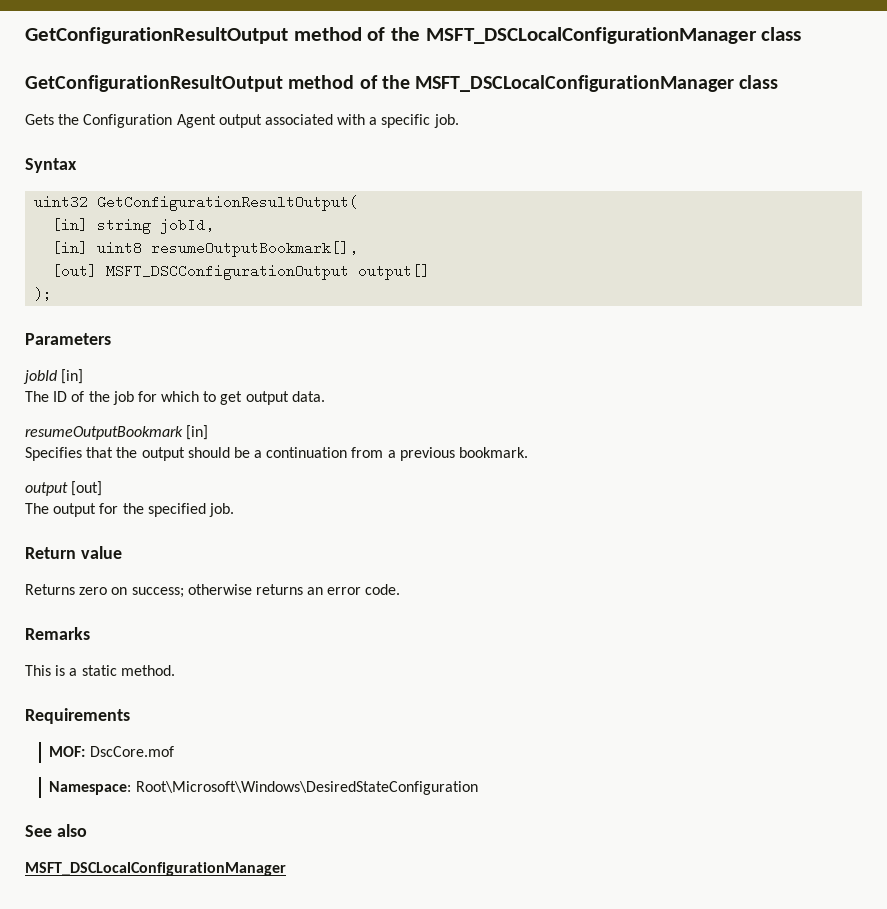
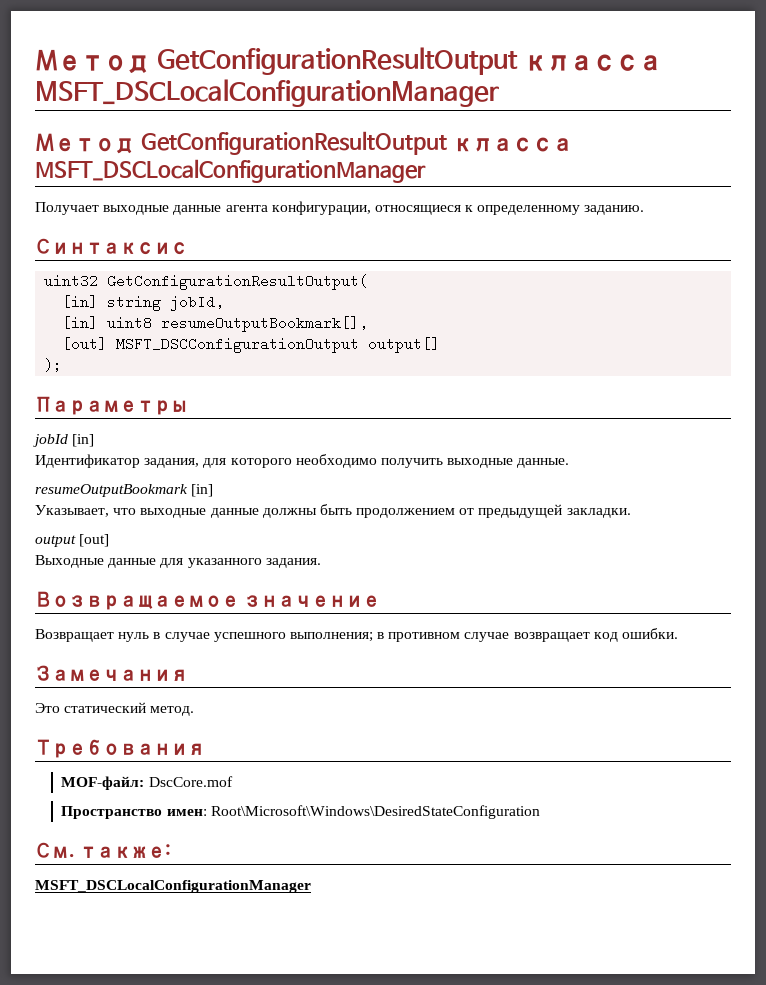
[25,27,802,44] [25,75,779,92] [25,114,459,128] [25,158,77,173] GetConfigurationResultOutput method of the MSFT_DSCLocalConfigurationManager class // GetConfigurationResultOutput method of the MSFT_DSCLocalConfigurationManager class // Gets the Configuration Agent output associated with a specific job. // Syntax -> [35,47,662,75] [35,79,499,107] [35,131,573,155] [35,159,426,183] [35,201,645,215] [35,238,188,255] Метод GetConfigurationResultOutput класса MSFT_DSCLocalConfigurationManager // Метод GetConfigurationResultOutput класса MSFT_DSCLocalConfigurationManager // Получает выходные данные агента конфигурации, относящиеся к определенному заданию. // Синтаксис
[25,333,111,345] Parameters -> [35,396,188,415] Параметры
[25,391,325,405] [25,425,209,440] [25,447,529,461] [25,481,103,496] [25,503,234,517] [25,546,122,559] [25,584,401,598] [25,627,90,640] [25,665,175,676] [25,708,130,724] [49,746,86,757] The ID of the job for which to get output data. // resumeOutputBookmark [in] // Specifies that the output should be a continuation from a previous bookmark. // output [out] // The output for the specified job. // Return value // Returns zero on success; otherwise returns an error code. // Remarks // This is a static method. // Requirements // MOF: -> [35,454,570,468] [35,484,214,497] [35,504,631,518] [35,534,110,547] [35,555,321,568] [35,591,381,610] [35,628,679,642] [35,665,188,681] [35,702,195,716] [35,739,205,758] [61,776,145,790] Идентификатор задания, для которого необходимо получить выходные данные. // resumeOutputBookmark [in] // Указывает, что выходные данные должны быть продолжением от предыдущей закладки. // output [out] // Выходные данные для указанного задания. // Возвращаемое значение // Возвращает нуль в случае успешного выполнения; в противном случае возвращает код ошибки. // Замечания // Это статический метод. // Требования // MOF-файл:
[49,781,132,795] Namespace: -> [61,806,207,819] Пространство имен:
[25,824,87,837] See also -> [35,842,172,858] См. также:

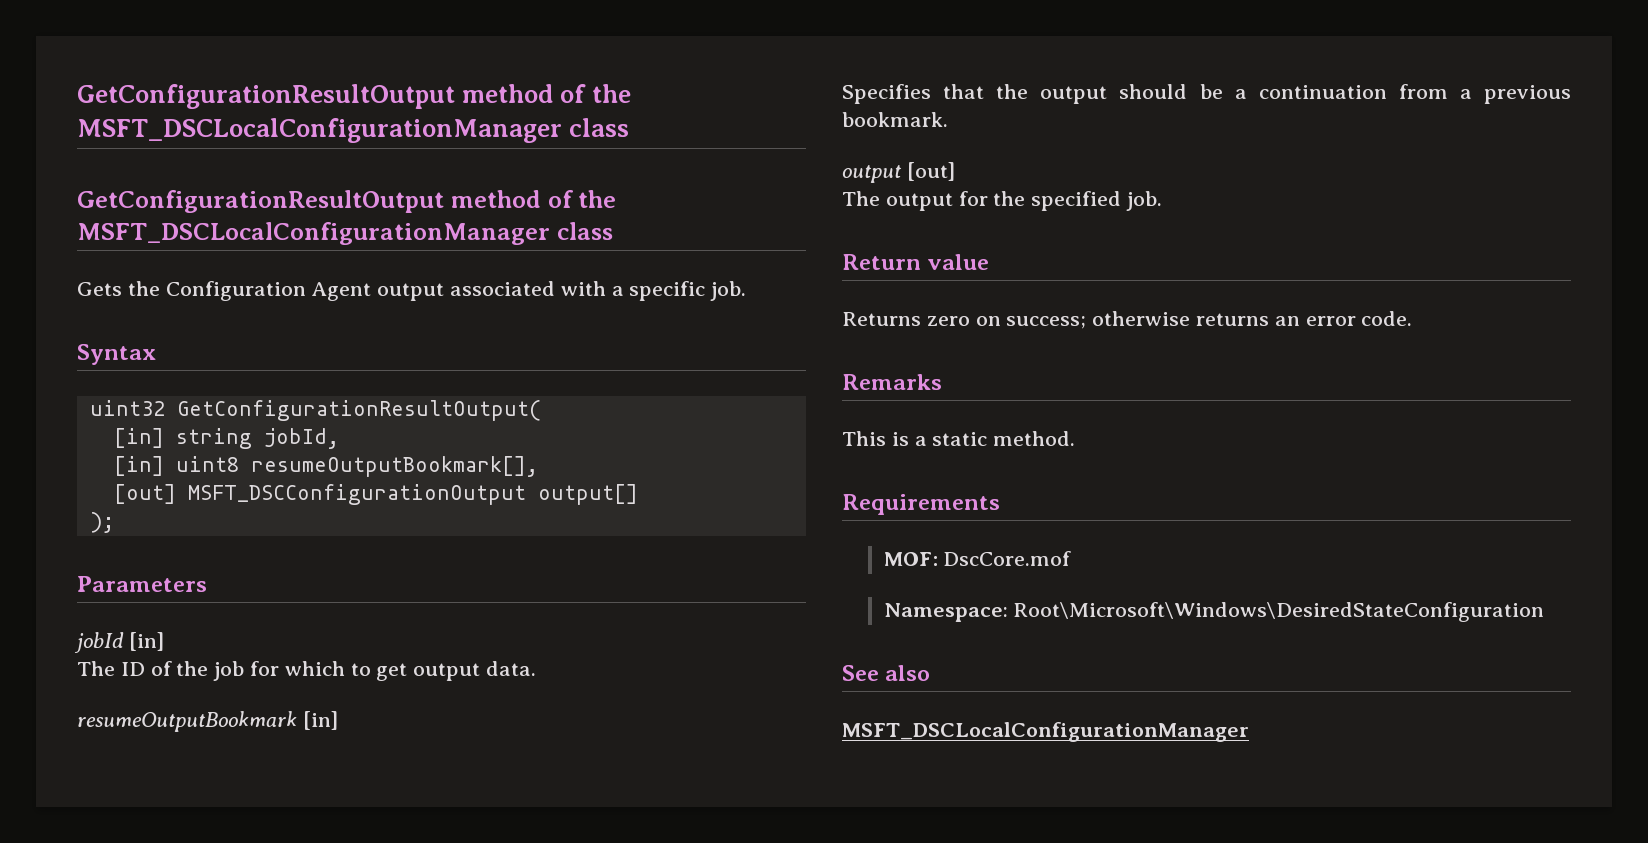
[35,47,662,75] [35,79,499,107] [35,131,573,155] [35,159,426,183] [35,201,645,215] [35,238,188,255] Метод GetConfigurationResultOutput класса MSFT_DSCLocalConfigurationManager // Метод GetConfigurationResultOutput класса MSFT_DSCLocalConfigurationManager // Получает выходные данные агента конфигурации, относящиеся к определенному заданию. // Синтаксис -> [77,84,632,109] [77,118,630,143] [77,190,617,213] [77,222,613,245] [77,281,747,301] [77,344,156,365] GetConfigurationResultOutput method of the MSFT_DSCLocalConfigurationManager class // GetConfigurationResultOutput method of the MSFT_DSCLocalConfigurationManager class // Gets the Configuration Agent output associated with a specific job. // Syntax
[35,396,188,415] Параметры -> [77,576,207,592] Parameters
[35,454,570,468] [35,484,214,497] [35,504,631,518] [35,534,110,547] [35,555,321,568] [35,591,381,610] [35,628,679,642] [35,665,188,681] [35,702,195,716] [35,739,205,758] [61,776,145,790] Идентификатор задания, для которого необходимо получить выходные данные. // resumeOutputBookmark [in] // Указывает, что выходные данные должны быть продолжением от предыдущей закладки. // output [out] // Выходные данные для указанного задания. // Возвращаемое значение // Возвращает нуль в случае успешного выполнения; в противном случае возвращает код ошибки. // Замечания // Это статический метод. // Требования // MOF-файл: -> [77,661,537,681] [77,711,338,732] [842,84,1571,104] [842,112,948,127] [842,162,955,183] [842,191,1163,211] [842,254,990,270] [842,311,1413,329] [842,374,942,390] [842,431,1076,446] [842,494,1000,515] [883,552,938,566] The ID of the job for which to get output data. // resumeOutputBookmark [in] // Specifies that the output should be a continuation from a previous bookmark. // output [out] // The output for the specified job. // Return value // Returns zero on success; otherwise returns an error code. // Remarks // This is a static method. // Requirements // MOF:
[61,806,207,819] Пространство имен: -> [883,603,1008,622] Namespace:
[35,842,172,858] См. также: -> [842,665,931,681] See also

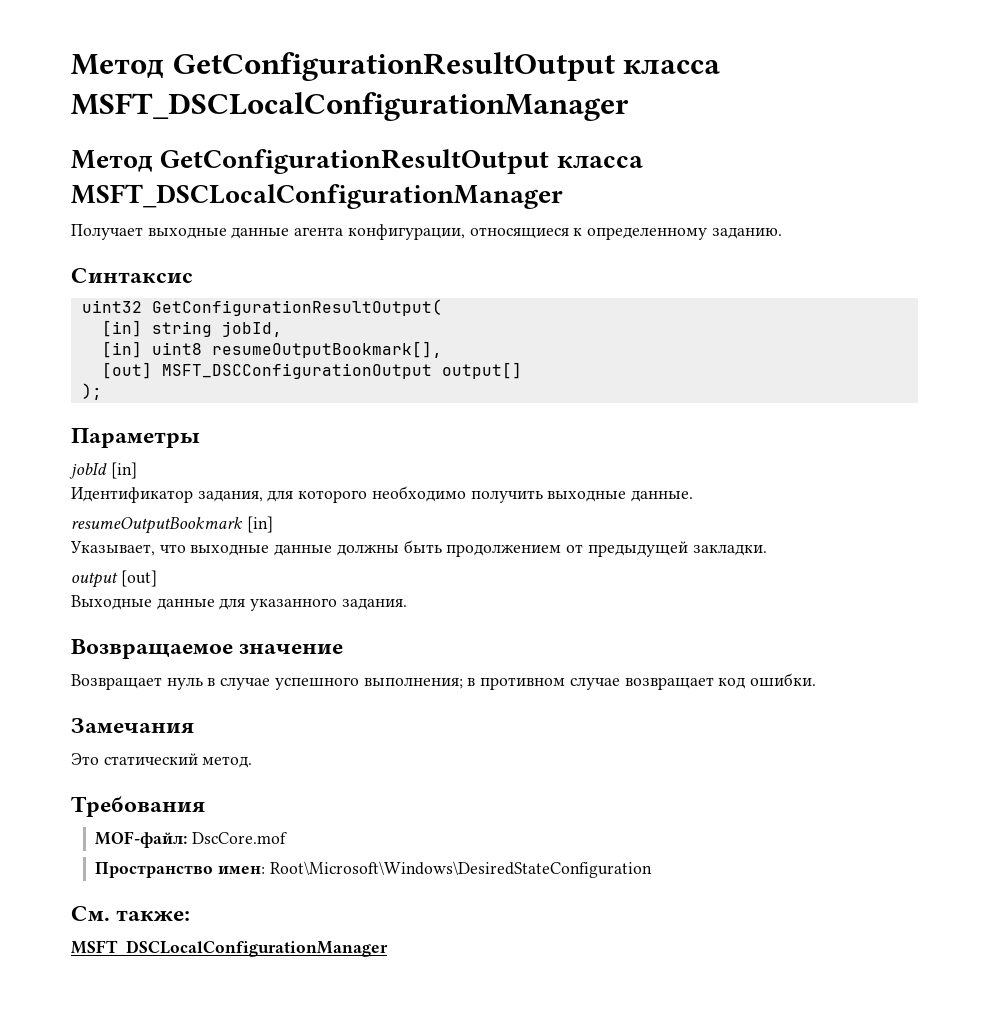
[77,84,632,109] [77,118,630,143] [77,190,617,213] [77,222,613,245] [77,281,747,301] [77,344,156,365] GetConfigurationResultOutput method of the MSFT_DSCLocalConfigurationManager class // GetConfigurationResultOutput method of the MSFT_DSCLocalConfigurationManager class // Gets the Configuration Agent output associated with a specific job. // Syntax -> [71,52,721,81] [71,92,629,121] [71,149,643,174] [71,184,563,209] [71,224,782,240] [71,268,193,283] Метод GetConfigurationResultOutput класса MSFT_DSCLocalConfigurationManager // Метод GetConfigurationResultOutput класса MSFT_DSCLocalConfigurationManager // Получает выходные данные агента конфигурации, относящиеся к определенному заданию. // Синтаксис
[77,576,207,592] Parameters -> [71,428,200,448] Параметры
[77,661,537,681] [77,711,338,732] [842,84,1571,104] [842,112,948,127] [842,162,955,183] [842,191,1163,211] [842,254,990,270] [842,311,1413,329] [842,374,942,390] [842,431,1076,446] [842,494,1000,515] [883,552,938,566] The ID of the job for which to get output data. // resumeOutputBookmark [in] // Specifies that the output should be a continuation from a previous bookmark. // output [out] // The output for the specified job. // Return value // Returns zero on success; otherwise returns an error code. // Remarks // This is a static method. // Requirements // MOF: -> [71,486,694,503] [71,516,273,534] [70,540,767,557] [71,570,157,588] [71,595,407,611] [71,639,344,659] [71,673,816,690] [71,718,194,733] [71,753,253,768] [71,796,205,817] [95,831,188,848] Идентификатор задания, для которого необходимо получить выходные данные. // resumeOutputBookmark [in] // Указывает, что выходные данные должны быть продолжением от предыдущей закладки. // output [out] // Выходные данные для указанного задания. // Возвращаемое значение // Возвращает нуль в случае успешного выполнения; в противном случае возвращает код ошибки. // Замечания // Это статический метод. // Требования // MOF-файл:
[883,603,1008,622] Namespace: -> [95,862,266,878] Пространство имен:
[842,665,931,681] See also -> [71,906,191,921] См. также:

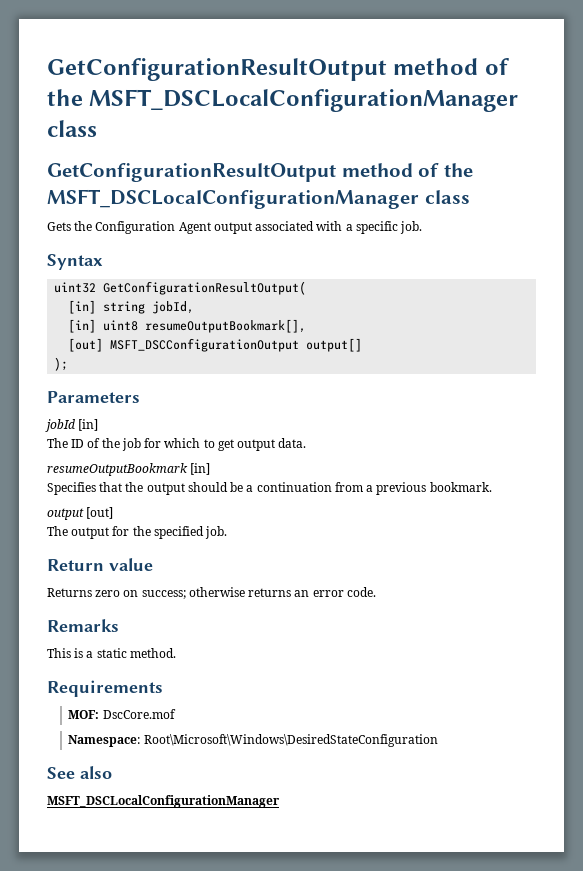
[71,52,721,81] [71,92,629,121] [71,149,643,174] [71,184,563,209] [71,224,782,240] [71,268,193,283] Метод GetConfigurationResultOutput класса MSFT_DSCLocalConfigurationManager // Метод GetConfigurationResultOutput класса MSFT_DSCLocalConfigurationManager // Получает выходные данные агента конфигурации, относящиеся к определенному заданию. // Синтаксис -> [47,58,509,81] [47,89,519,112] [47,120,97,137] [47,163,473,182] [47,189,470,209] [47,221,423,234] [47,254,103,270] GetConfigurationResultOutput method of the MSFT_DSCLocalConfigurationManager class // GetConfigurationResultOutput method of the MSFT_DSCLocalConfigurationManager class // Gets the Configuration Agent output associated with a specific job. // Syntax
[71,428,200,448] Параметры -> [47,391,140,403] Parameters
[71,486,694,503] [71,516,273,534] [70,540,767,557] [71,570,157,588] [71,595,407,611] [71,639,344,659] [71,673,816,690] [71,718,194,733] [71,753,253,768] [71,796,205,817] [95,831,188,848] Идентификатор задания, для которого необходимо получить выходные данные. // resumeOutputBookmark [in] // Указывает, что выходные данные должны быть продолжением от предыдущей закладки. // output [out] // Выходные данные для указанного задания. // Возвращаемое значение // Возвращает нуль в случае успешного выполнения; в противном случае возвращает код ошибки. // Замечания // Это статический метод. // Требования // MOF-файл: -> [47,438,307,451] [47,463,211,476] [47,482,492,495] [47,507,114,520] [47,526,228,539] [47,558,153,571] [47,587,376,599] [47,619,119,632] [47,648,176,658] [47,680,163,697] [68,710,100,719] The ID of the job for which to get output data. // resumeOutputBookmark [in] // Specifies that the output should be a continuation from a previous bookmark. // output [out] // The output for the specified job. // Return value // Returns zero on success; otherwise returns an error code. // Remarks // This is a static method. // Requirements // MOF:
[95,862,266,878] Пространство имен: -> [68,735,141,747] Namespace:
[71,906,191,921] См. также: -> [47,766,112,779] See also

